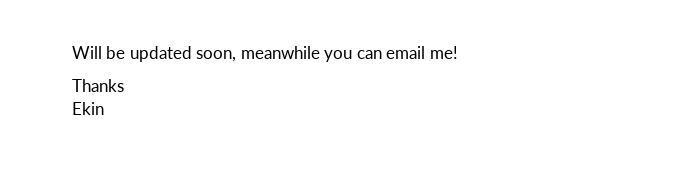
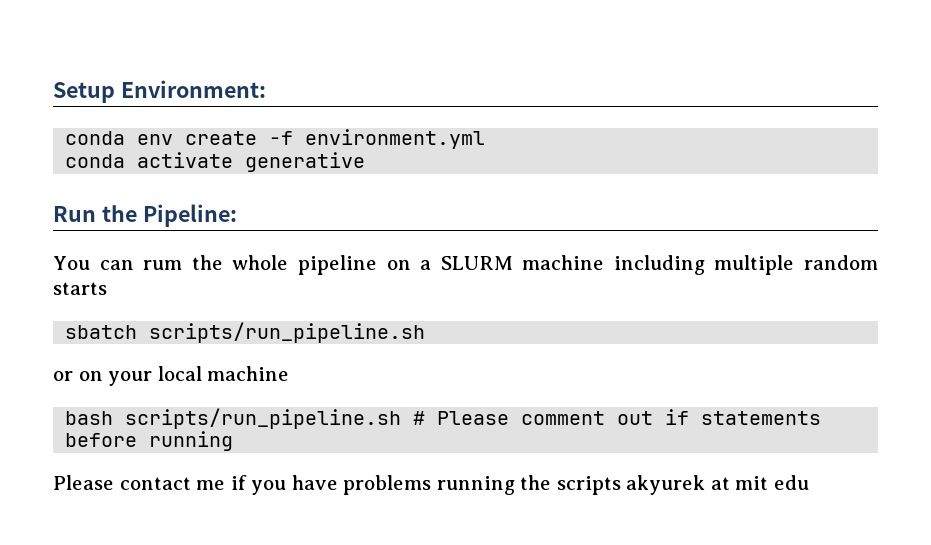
[72,46,458,62] [72,79,124,92] [72,102,104,115] Will be updated soon, meanwhile you can email me! // Thanks // Ekin -> [53,80,266,103] [65,129,486,149] [65,152,366,172] [53,204,237,227] [53,255,878,275] [53,282,107,295] [65,322,426,343] [53,366,290,386] [65,408,822,429] [65,431,234,451] [53,475,809,495] Setup Environment: // conda env create -f environment.yml // conda activate generative // Run the Pipeline: // You can rum the whole pipeline on a SLURM machine including multiple random starts // sbatch scripts/run_pipeline.sh // or on your local machine // bash scripts/run_pipeline.sh # Please comment out if statements before running // Please contact me if you have problems running the scripts akyurek at mit edu

